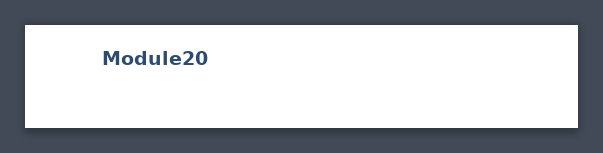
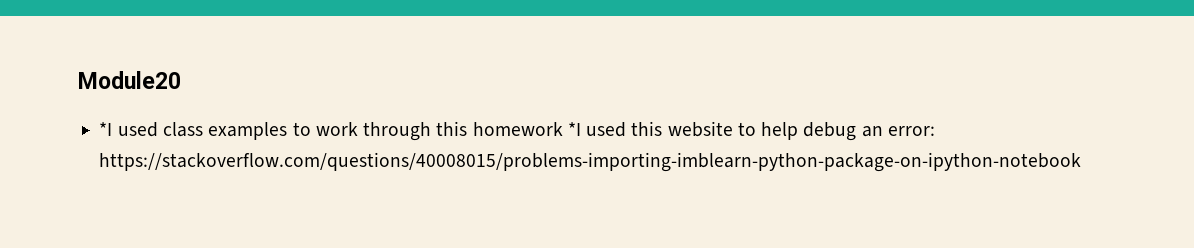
(208, 58) none -> [99,121,935,141] [99,152,1082,172] // *I used class examples to work through this homework *I used this website to help debug an error: https://stackoverflow.com/questions/40008015/problems-importing-imblearn-python-package-on-ipython-notebook

